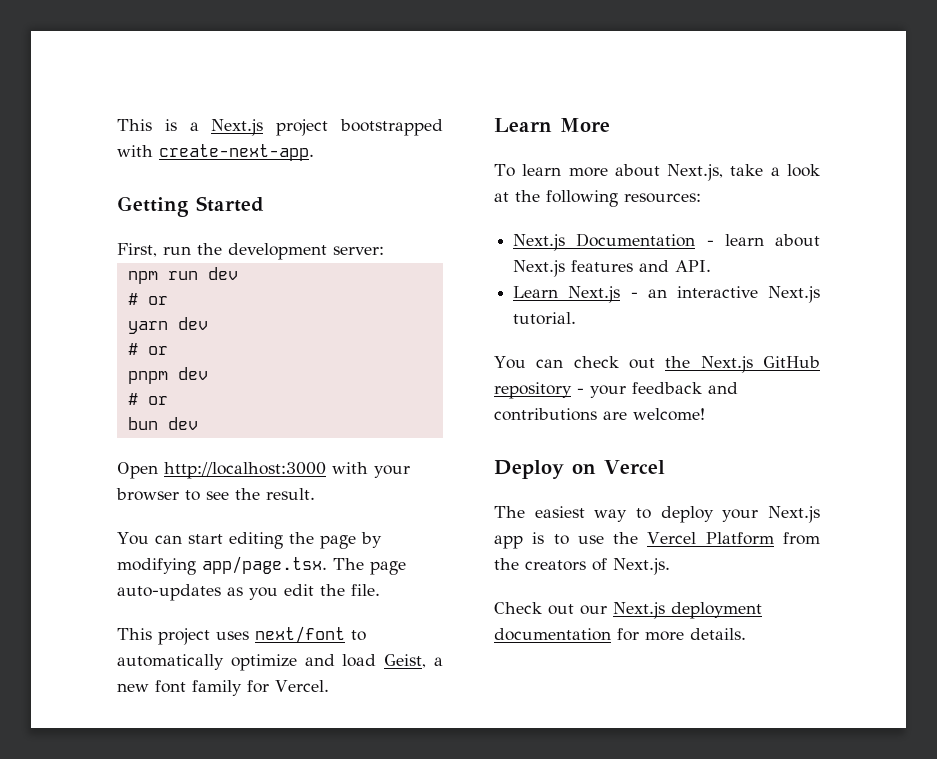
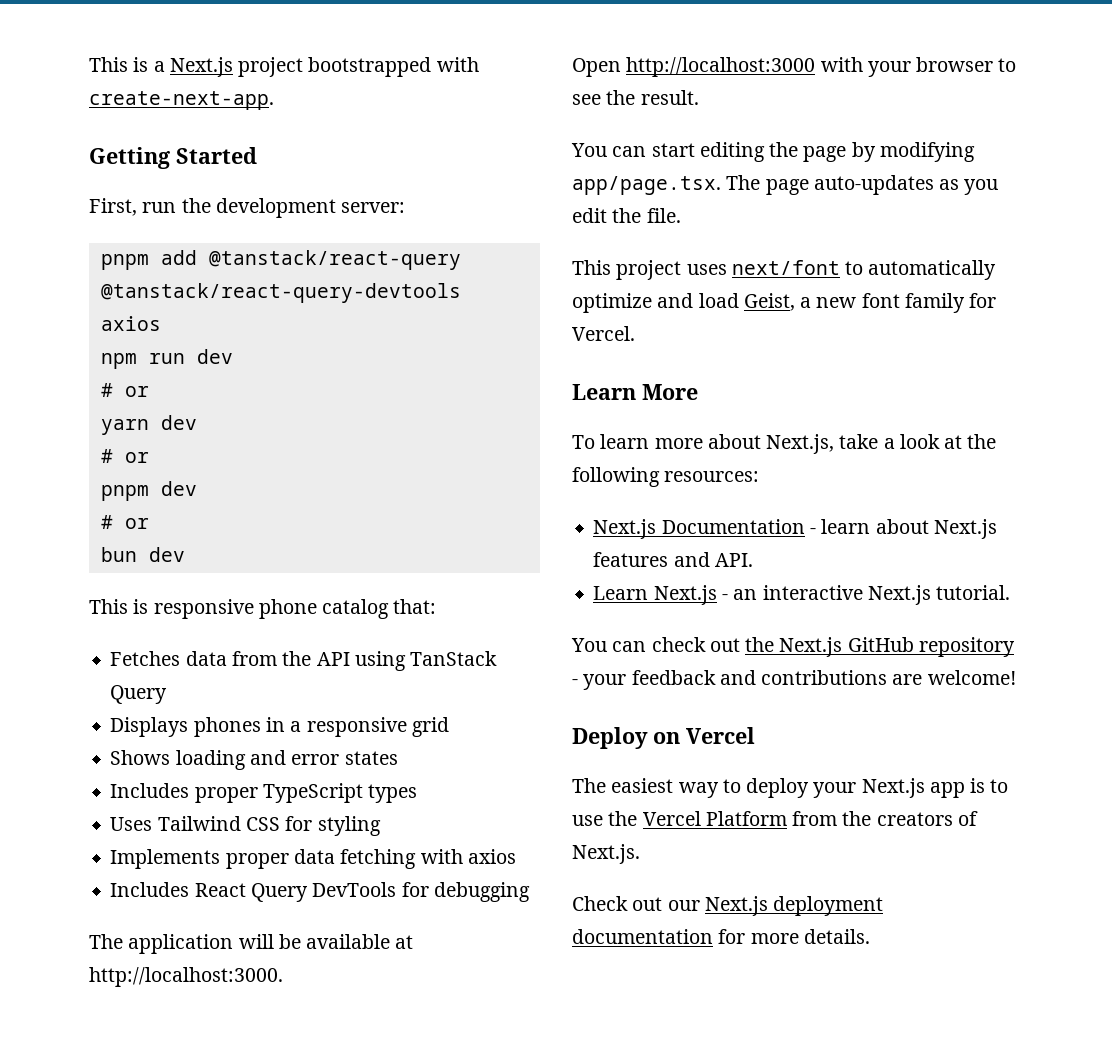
(384, 250) none -> [100,250,461,270] [100,283,461,303] [100,316,161,331] // pnpm add @tanstack/react-query @tanstack/react-query-devtools axios
(198, 423) none -> [89,599,437,619] [110,651,498,671] [110,685,168,704] [110,717,449,737] [110,750,398,770] [110,783,418,803] [110,816,381,836] [110,849,516,869] [110,882,530,902] [89,934,414,954] [89,967,283,987] // This is responsive phone catalog that: // Fetches data from the API using TanStack Query // Displays phones in a responsive grid // Shows loading and error states // Includes proper TypeScript types // Uses Tailwind CSS for styling // Implements proper data fetching with axios // Includes React Query DevTools for debugging // The application will be available at http://localhost:3000.

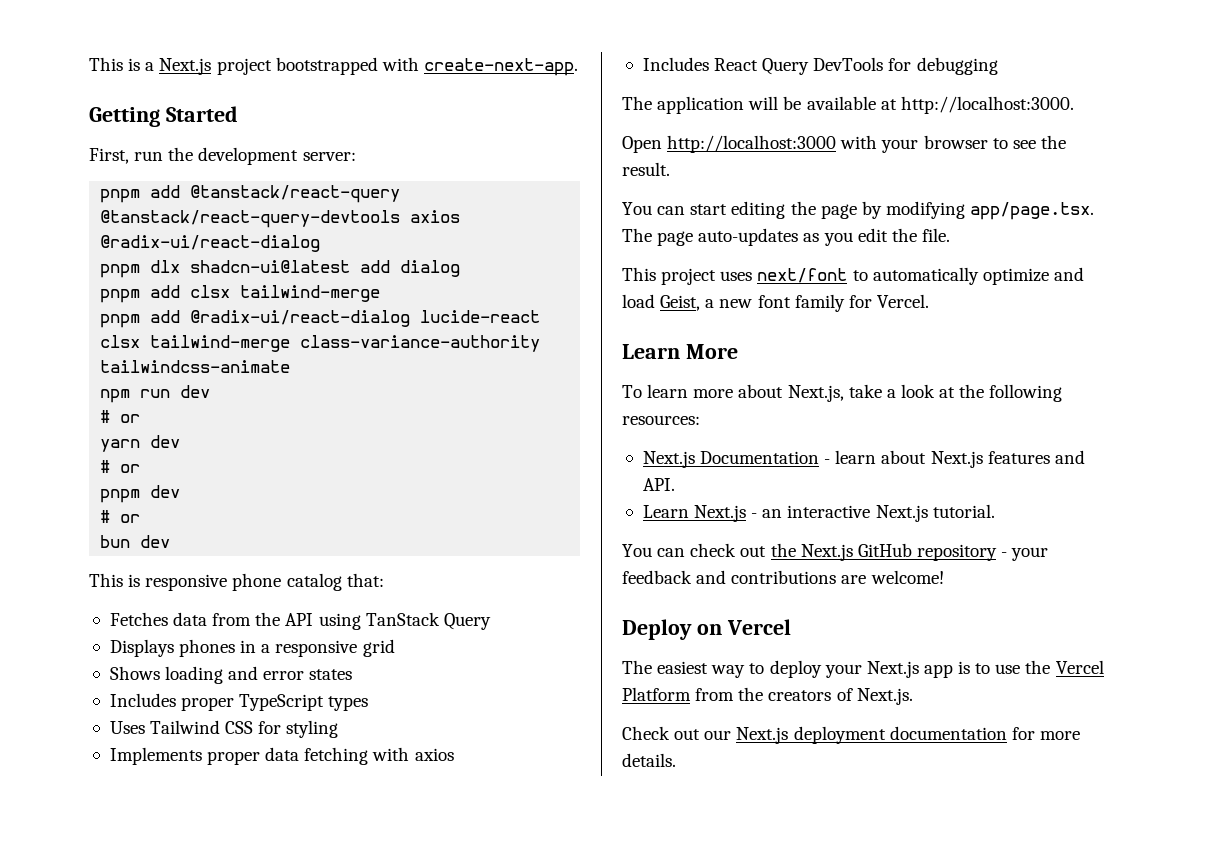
(161, 323) none -> [100,235,321,252] [100,260,461,278] [100,285,381,303] [100,310,541,328] [100,335,541,352] [100,360,291,373] @radix-ui/react-dialog // pnpm dlx shadcn-ui@latest add dialog // pnpm add clsx tailwind-merge // pnpm add @radix-ui/react-dialog lucide-react clsx tailwind-merge class-variance-authority tailwindcss-animate

